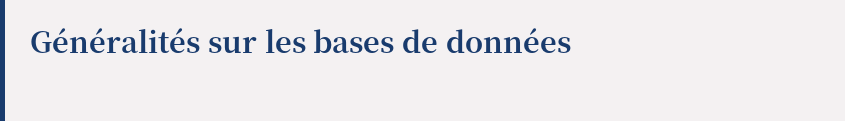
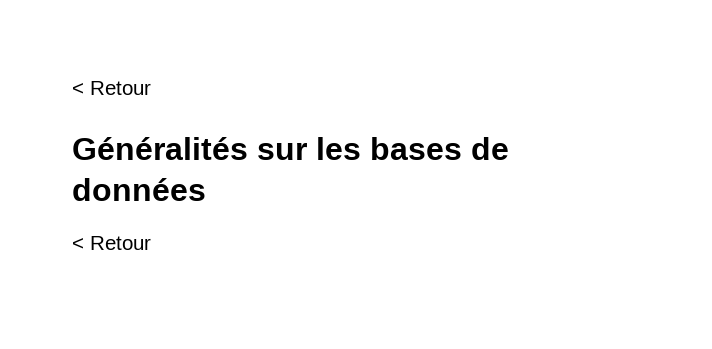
(30, 40) none -> [72,81,151,95] < Retour //
(572, 40) none -> [72,236,151,250] // < Retour

